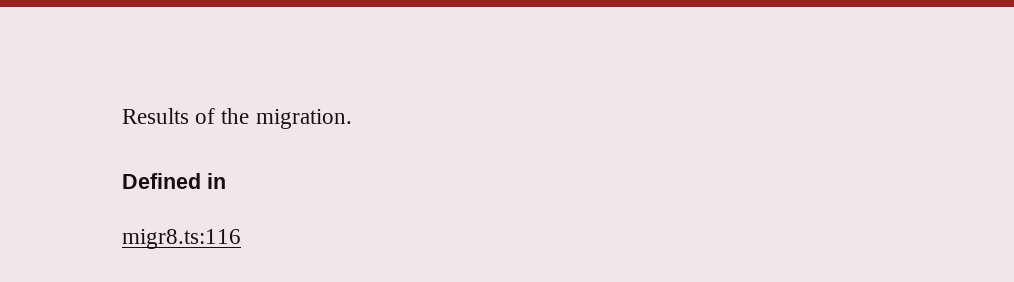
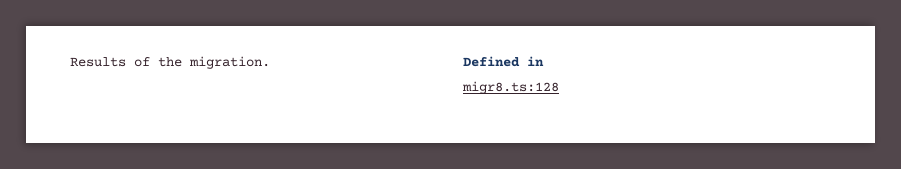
[122,229,241,249] migr8.ts:116 -> [462,81,559,94] migr8.ts:128

